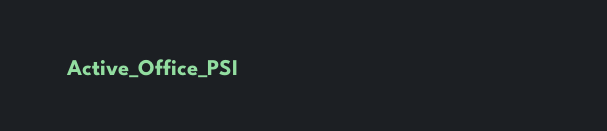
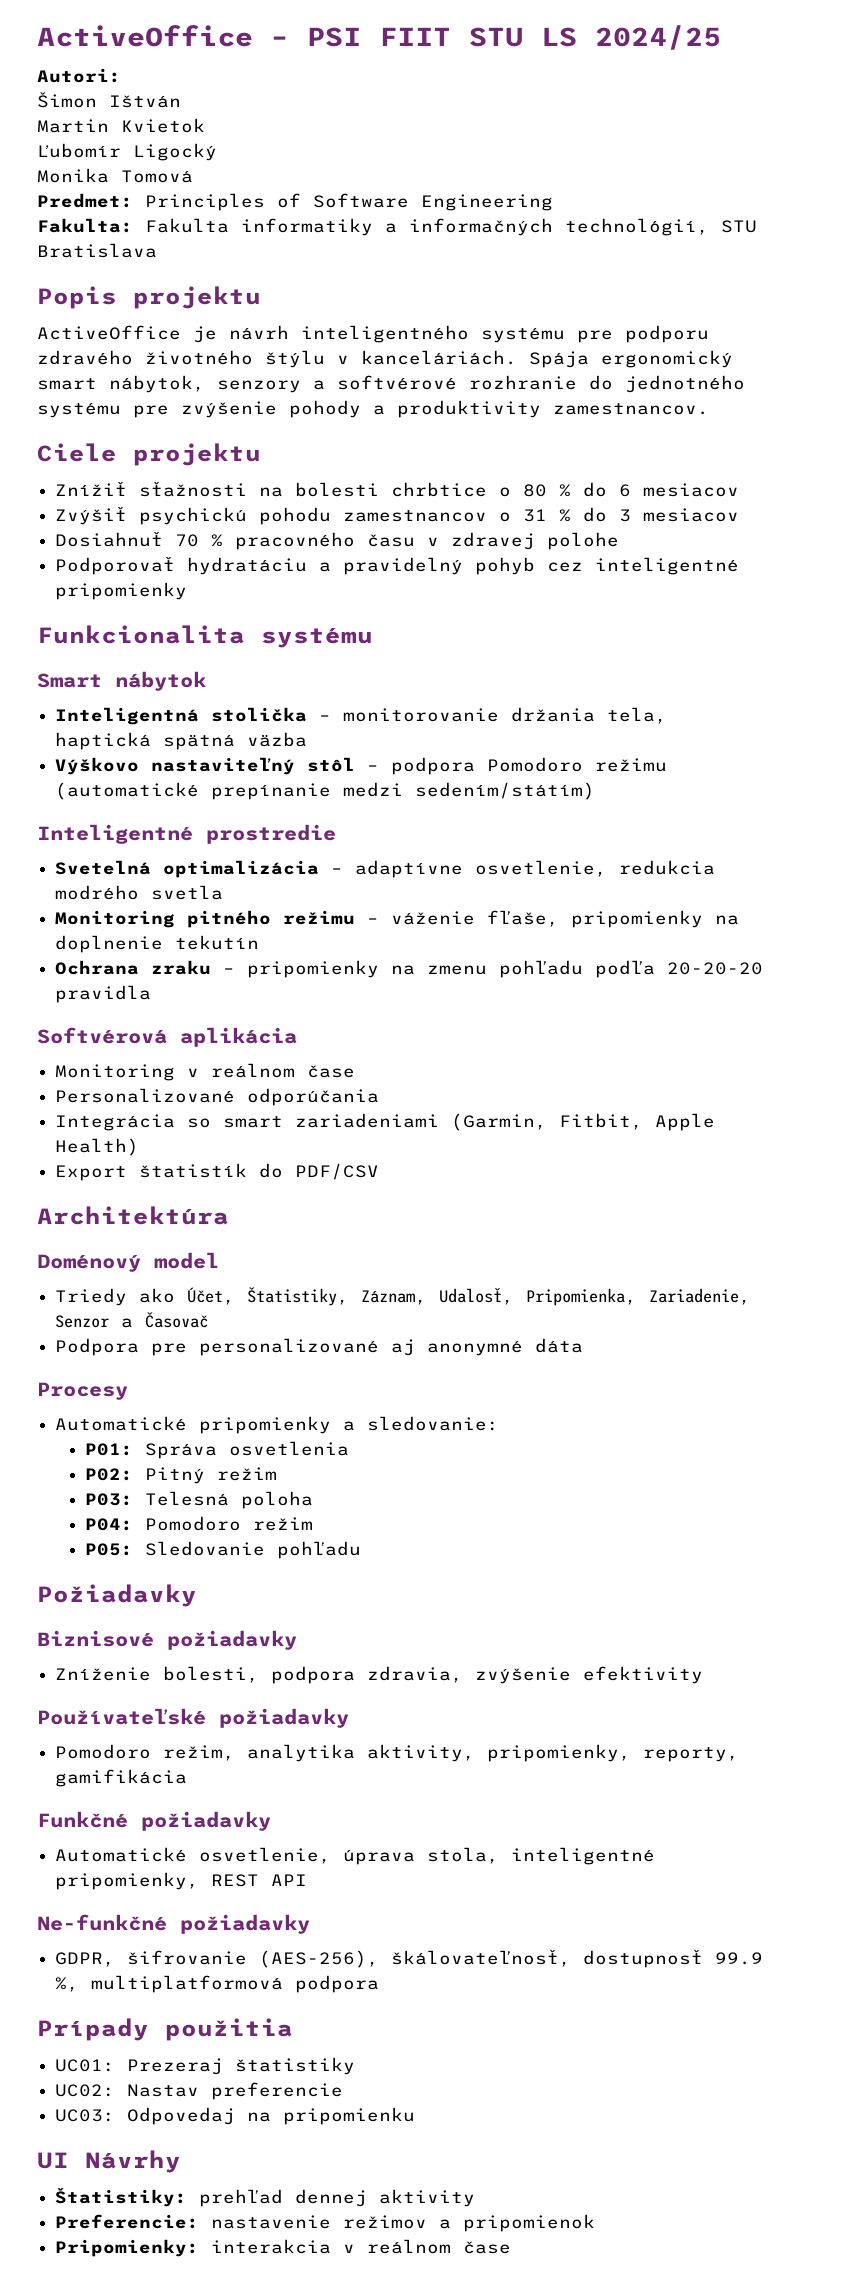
[66,59,238,78] Active_Office_PSI -> [37,25,721,50] [37,68,121,83] [37,92,181,108] [37,118,205,133] [37,143,217,161] [37,168,193,183] [37,193,553,211] [37,218,757,236] [37,243,157,258] [37,286,261,309] [37,325,709,343] [37,350,733,368] [37,375,745,393] [37,400,709,418] [37,443,261,466] [55,482,740,497] [55,507,740,525] [55,532,620,550] [55,557,740,575] [55,582,188,600] [37,625,373,648] [37,671,206,691] [55,707,668,725] [55,732,308,750] [55,757,668,775] [55,782,596,800] [37,824,336,844] [55,860,716,878] [55,885,224,900] [55,910,740,928] [55,935,260,953] [55,960,764,978] [55,985,152,1003] [37,1027,297,1047] [55,1063,356,1081] [55,1088,380,1106] [55,1113,716,1131] [55,1138,140,1156] [55,1163,380,1181] [37,1206,229,1225] [37,1252,219,1272] [55,1287,752,1306] [55,1312,209,1328] [55,1338,584,1356] [37,1382,128,1400] [55,1416,500,1434] [84,1441,349,1459] [84,1467,277,1484] [84,1491,313,1509] [84,1516,313,1531] [84,1541,361,1559] [37,1584,197,1607] [37,1630,297,1650] [55,1666,704,1684] [37,1708,349,1728] [55,1744,740,1762] [55,1769,188,1787] [37,1811,271,1831] [55,1847,656,1865] [55,1872,308,1890] [37,1914,310,1934] [55,1950,764,1968] [55,1975,380,1993] [37,2018,293,2041] [55,2057,356,2075] [55,2082,344,2100] [55,2107,416,2125] [37,2150,181,2173] [55,2188,476,2207] [55,2214,596,2232] [55,2239,512,2257] ActiveOffice – PSI FIIT STU LS 2024/25 // Autori: // Šimon Ištván // Martin Kvietok // Ľubomír Ligocký // Monika Tomová // Predmet: Principles of Software Engineering // Fakulta: Fakulta informatiky a informačných technológií, STU Bratislava // Popis projektu // ActiveOffice je návrh inteligentného systému pre podporu zdravého životného štýlu v kanceláriách. Spája ergonomický smart nábytok, senzory a softvérové rozhranie do jednotného systému pre zvýšenie pohody a produktivity zamestnancov. // Ciele projektu // Znížiť sťažnosti na bolesti chrbtice o 80 % do 6 mesiacov // Zvýšiť psychickú pohodu zamestnancov o 31 % do 3 mesiacov // Dosiahnuť 70 % pracovného času v zdravej polohe // Podporovať hydratáciu a pravidelný pohyb cez inteligentné pripomienky // Funkcionalita systému // Smart nábytok // Inteligentná stolička – monitorovanie držania tela, haptická spätná väzba // Výškovo nastaviteľný stôl – podpora Pomodoro režimu (automatické prepínanie medzi sedením/státím) // Inteligentné prostredie // Svetelná optimalizácia – adaptívne osvetlenie, redukcia modrého svetla // Monitoring pitného režimu – váženie fľaše, pripomienky na doplnenie tekutín // Ochrana zraku – pripomienky na zmenu pohľadu podľa 20-20-20 pravidla // Softvérová aplikácia // Monitoring v reálnom čase // Personalizované odporúčania // Integrácia so smart zariadeniami (Garmin, Fitbit, Apple Health) // Export štatistík do PDF/CSV // Architektúra // Doménový model // Triedy ako Účet, Štatistiky, Záznam, Udalosť, Pripomienka, Zariadenie, Senzor a Časovač // Podpora pre personalizované aj anonymné dáta // Procesy // Automatické pripomienky a sledovanie: // P01: Správa osvetlenia // P02: Pitný režim // P03: Telesná poloha // P04: Pomodoro režim // P05: Sledovanie pohľadu // Požiadavky // Biznisové požiadavky // Zníženie bolesti, podpora zdravia, zvýšenie efektivity // Používateľské požiadavky // Pomodoro režim, analytika aktivity, pripomienky, reporty, gamifikácia // Funkčné požiadavky // Automatické osvetlenie, úprava stola, inteligentné pripomienky, REST API // Ne-funkčné požiadavky // GDPR, šifrovanie (AES-256), škálovateľnosť, dostupnosť 99.9 %, multiplatformová podpora // Prípady použitia // UC01: Prezeraj štatistiky // UC02: Nastav preferencie // UC03: Odpovedaj na pripomienku // UI Návrhy // Štatistiky: prehľad dennej aktivity // Preferencie: nastavenie režimov a pripomienok // Pripomienky: interakcia v reálnom čase

